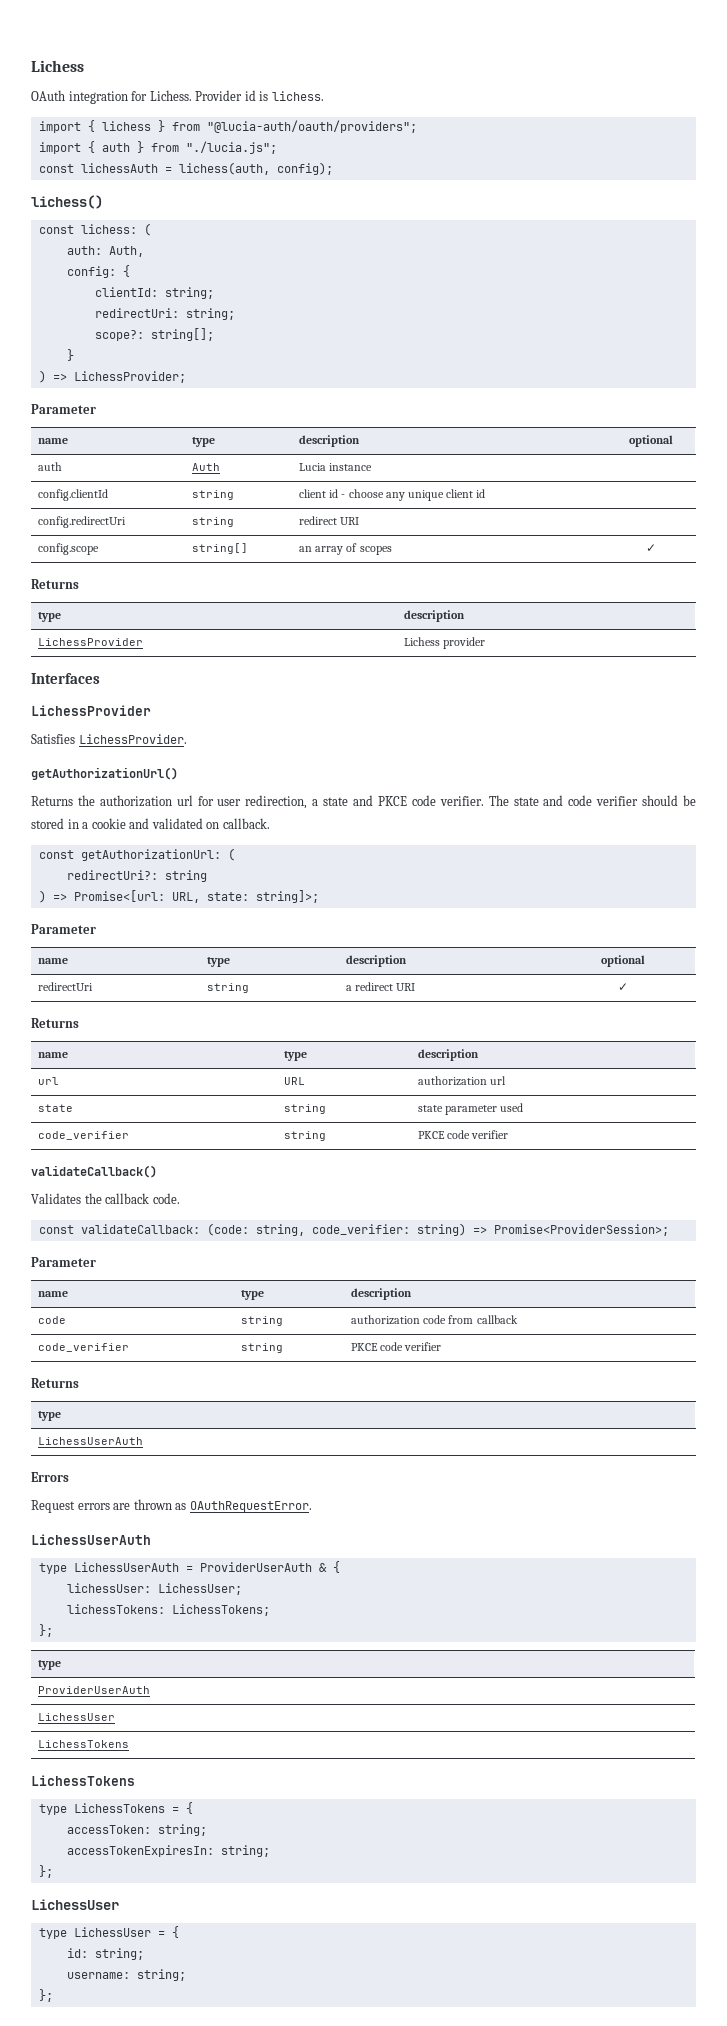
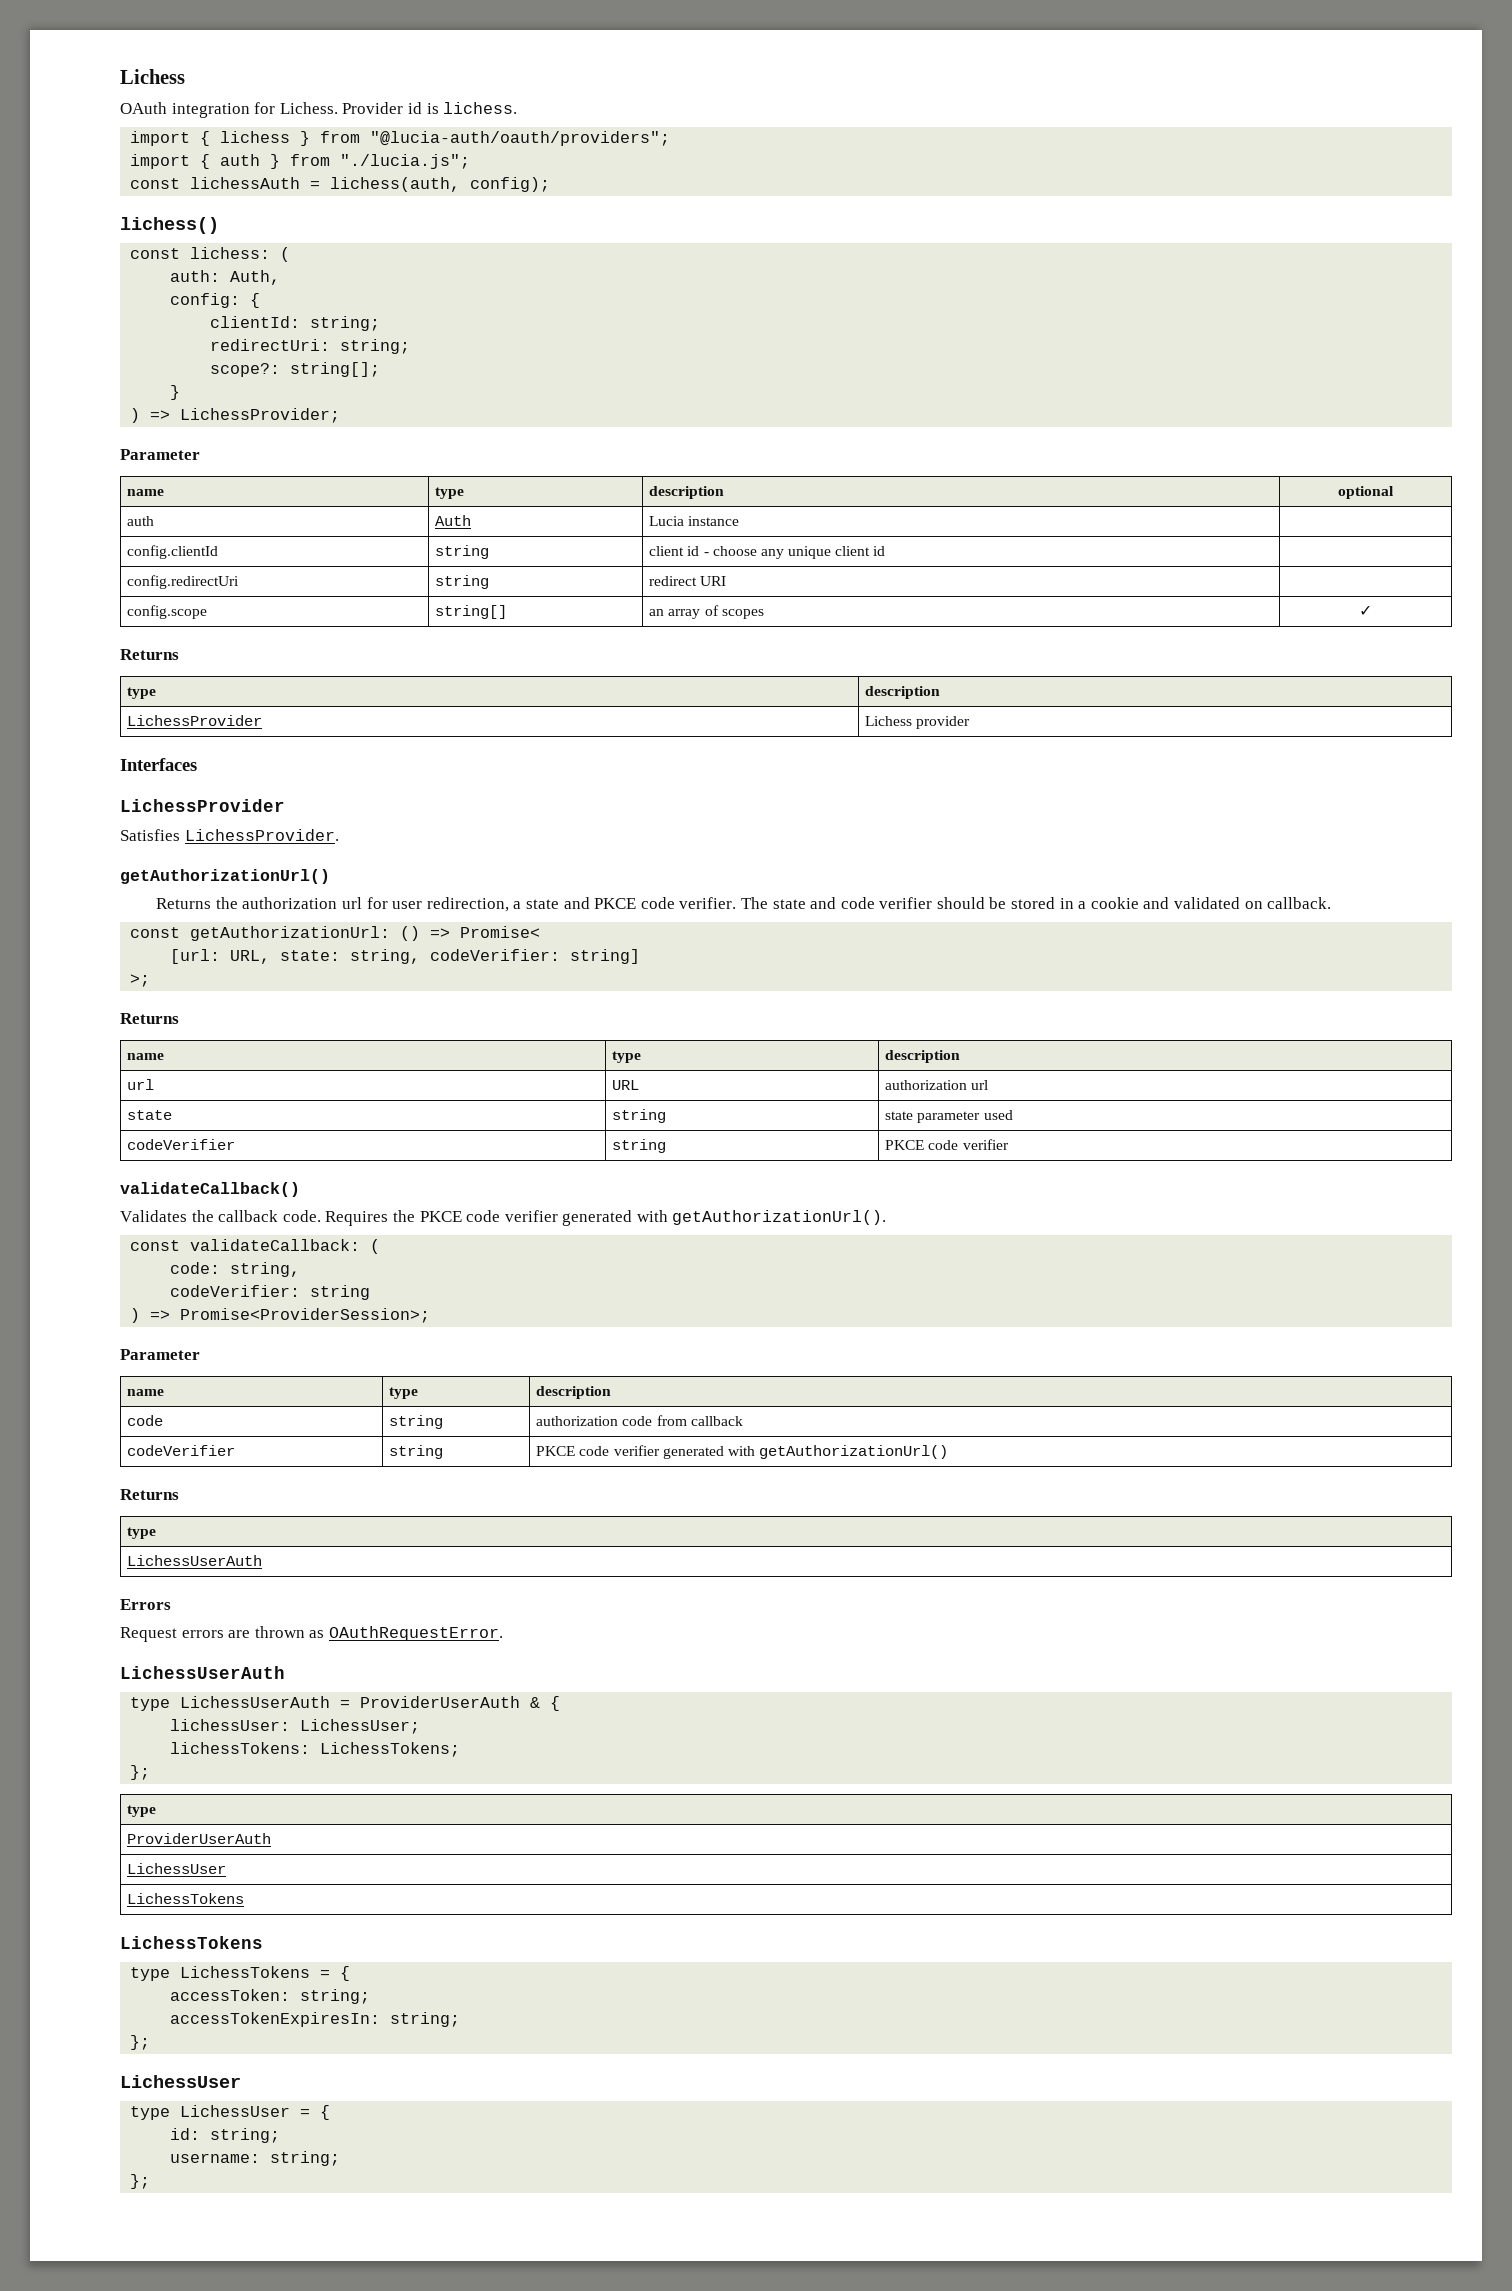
[227,848,235,861] [66,870,207,882] [38,890,319,903] [31,924,96,934] [38,958,69,964] [207,957,231,967] [346,955,408,967] [601,955,645,967] [38,982,94,991] [207,983,250,993] [346,982,416,991] [618,983,628,991] ( // redirectUri?: string // ) => Promise<[url: URL, state: string]>; // Parameter // name | type | description | optional // redirectUri | string | a redirect URI | ✓ -> [400,926,541,941] [170,949,641,964] [130,974,151,987] () => Promise< // [url: URL, state: string, codeVerifier: string] // >;
[38,1131,130,1140] code_verifier -> [127,1139,236,1150] codeVerifier
(180, 1198) none -> [325,1210,887,1226] Requires the PKCE code verifier generated with getAuthorizationUrl().
[206,1223,466,1236] (code: string, code_verifier: string) -> [370,1239,381,1254] [170,1262,301,1277] [170,1285,371,1300] [130,1308,141,1323] ( // code: string, // codeVerifier: string // )
[38,1343,130,1352] [241,1343,284,1353] [351,1342,442,1351] code_verifier | string | PKCE code verifier -> [127,1445,236,1456] [389,1445,444,1459] [536,1445,949,1459] codeVerifier | string | PKCE code verifier generated with getAuthorizationUrl()

